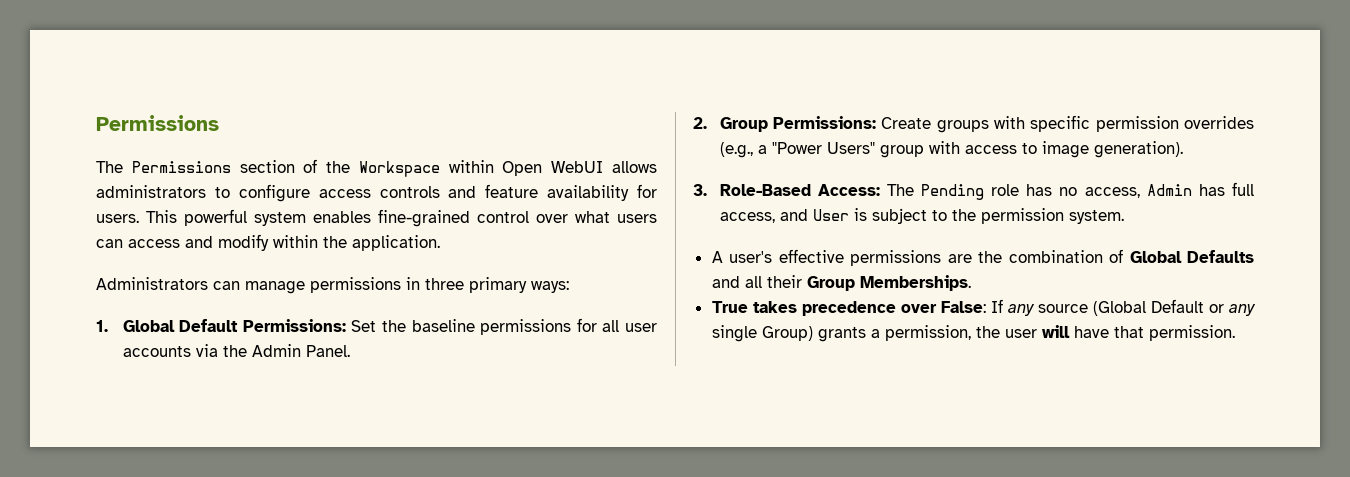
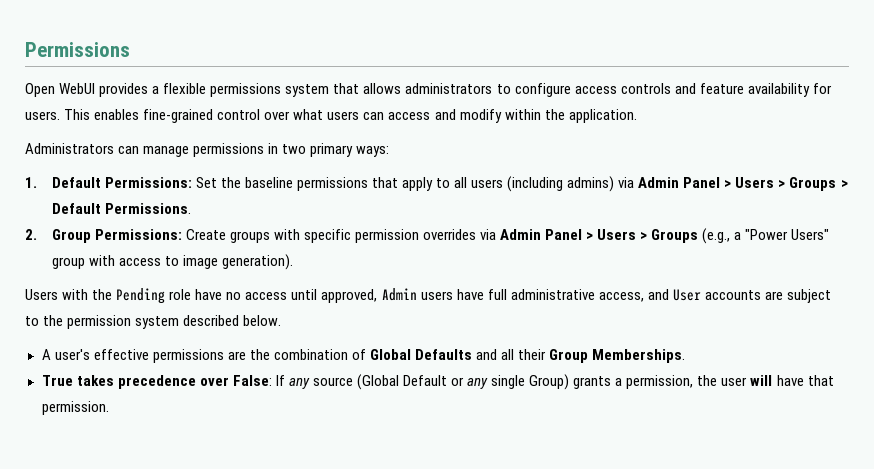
[96,159,604,177] The Permissions section of the Workspace within Open WebUI -> [25,83,360,97] Open WebUI provides a flexible permissions system that
[184,209,306,226] powerful system -> (91, 114) none
[425,278,464,290] three -> [282,144,307,154] two
[122,320,175,332] Global -> (37, 182) none
[576,318,657,332] [122,344,350,357] for all user accounts via the Admin Panel. -> [371,176,848,192] [51,203,191,214] that apply to all users (including admins) via Admin Panel > Users > Groups > Default Permissions.
(1254, 122) none -> [479,229,699,243] via Admin Panel > Users > Groups
[693,182,1254,200] 3. Role-Based Access: The Pending role has no access, Admin has full -> [25,288,595,304] Users with the Pending role have no access until approved, Admin users have full administrative
[853,208,867,221] is -> [704,290,783,300] accounts are
[1068,210,1124,224] system. -> [135,315,282,329] system described below.

